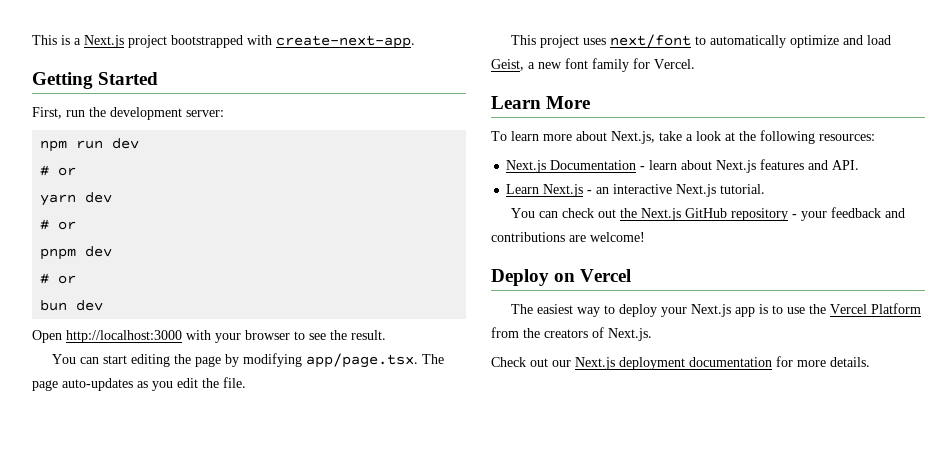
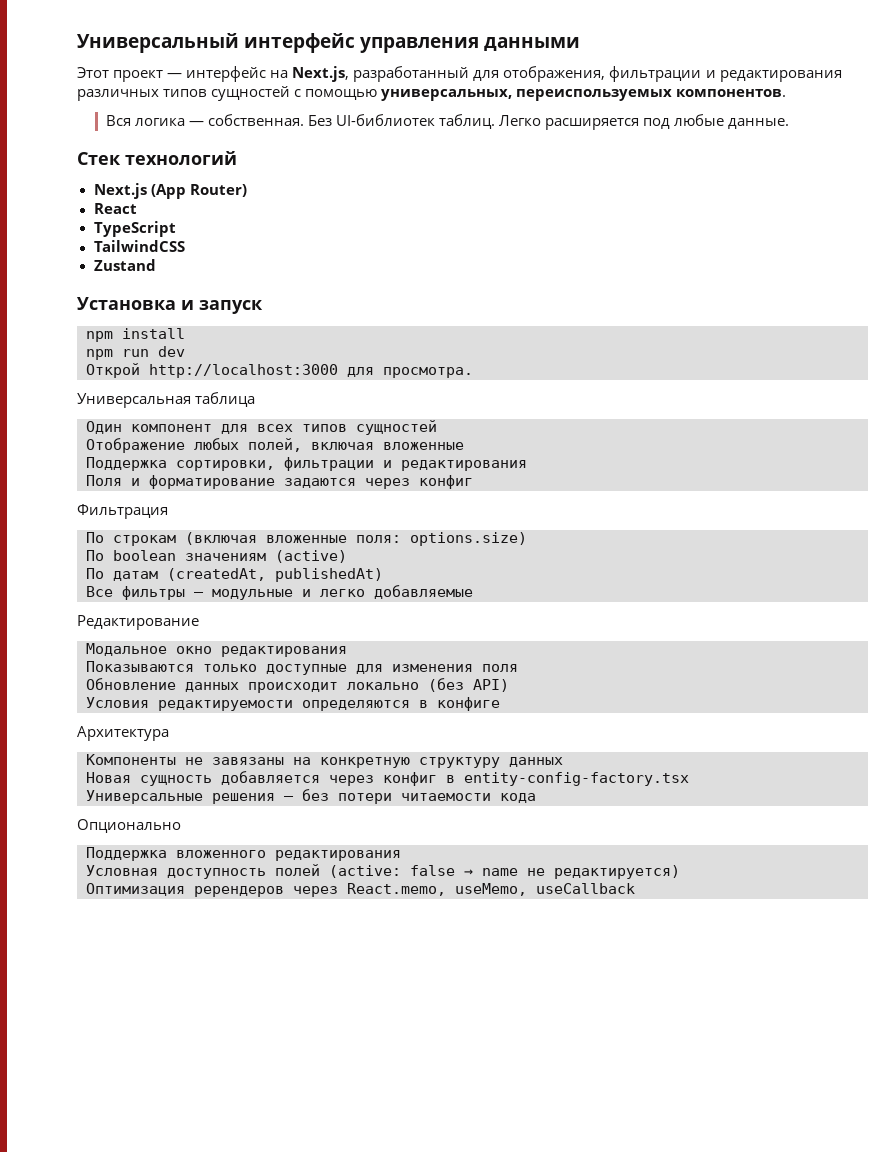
[32,35,415,49] [32,72,159,89] [32,107,224,120] [40,138,140,152] [40,165,77,176] [40,192,113,206] [40,219,77,230] [40,246,113,260] [40,273,77,284] [40,300,104,311] [32,330,386,343] [52,353,445,368] [32,377,246,391] [511,34,892,48] [491,58,695,72] [491,96,591,109] [491,130,875,144] [506,159,860,173] [506,184,766,197] [511,207,906,221] [491,232,645,242] [491,269,632,286] [511,303,922,317] [491,327,652,341] [491,356,870,370] This is a Next.js project bootstrapped with create-next-app. // Getting Started // First, run the development server: // npm run dev // # or // yarn dev // # or // pnpm dev // # or // bun dev // Open http://localhost:3000 with your browser to see the result. // You can start editing the page by modifying app/page.tsx. The page auto-updates as you edit the file. // This project uses next/font to automatically optimize and load Geist, a new font family for Vercel. // Learn More // To learn more about Next.js, take a look at the following resources: // Next.js Documentation - learn about Next.js features and API. // Learn Next.js - an interactive Next.js tutorial. // You can check out the Next.js GitHub repository - your feedback and contributions are welcome! // Deploy on Vercel // The easiest way to deploy your Next.js app is to use the Vercel Platform from the creators of Next.js. // Check out our Next.js deployment documentation for more details. -> [77,33,581,53] [77,66,842,82] [77,86,787,101] [105,114,790,130] [77,151,237,165] [93,183,247,199] [93,203,137,214] [93,221,176,237] [93,240,186,252] [93,259,156,271] [77,297,263,314] [86,328,185,342] [86,346,185,360] [86,363,473,378] [77,392,256,408] [86,420,437,435] [86,438,464,453] [86,457,527,471] [86,475,473,489] [77,504,168,519] [86,532,527,546] [86,550,347,563] [86,568,383,582] [86,585,473,600] [77,615,199,630] [86,643,347,657] [86,661,518,675] [86,678,509,693] [86,697,500,711] [77,726,169,741] [86,754,563,768] [86,771,689,786] [86,789,536,804] [77,819,181,833] [86,847,401,861] [86,864,680,879] [86,883,635,897] Универсальный интерфейс управления данными // Этот проект — интерфейс на Next.js, разработанный для отображения, фильтрации и редактирования различных типов сущностей с помощью универсальных, переиспользуемых компонентов. // Вся логика — собственная. Без UI-библиотек таблиц. Легко расширяется под любые данные. // Стек технологий // Next.js (App Router) // React // TypeScript // TailwindCSS // Zustand // Установка и запуск // npm install // npm run dev // Открой http://localhost:3000 для просмотра. // Универсальная таблица // Один компонент для всех типов сущностей // Отображение любых полей, включая вложенные // Поддержка сортировки, фильтрации и редактирования // Поля и форматирование задаются через конфиг // Фильтрация // По строкам (включая вложенные поля: options.size) // По boolean значениям (active) // По датам (createdAt, publishedAt) // Все фильтры — модульные и легко добавляемые // Редактирование // Модальное окно редактирования // Показываются только доступные для изменения поля // Обновление данных происходит локально (без API) // Условия редактируемости определяются в конфиге // Архитектура // Компоненты не завязаны на конкретную структуру данных // Новая сущность добавляется через конфиг в entity-config-factory.tsx // Универсальные решения — без потери читаемости кода // Опционально // Поддержка вложенного редактирования // Условная доступность полей (active: false → name не редактируется) // Оптимизация ререндеров через React.memo, useMemo, useCallback

